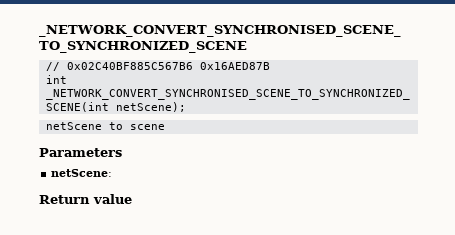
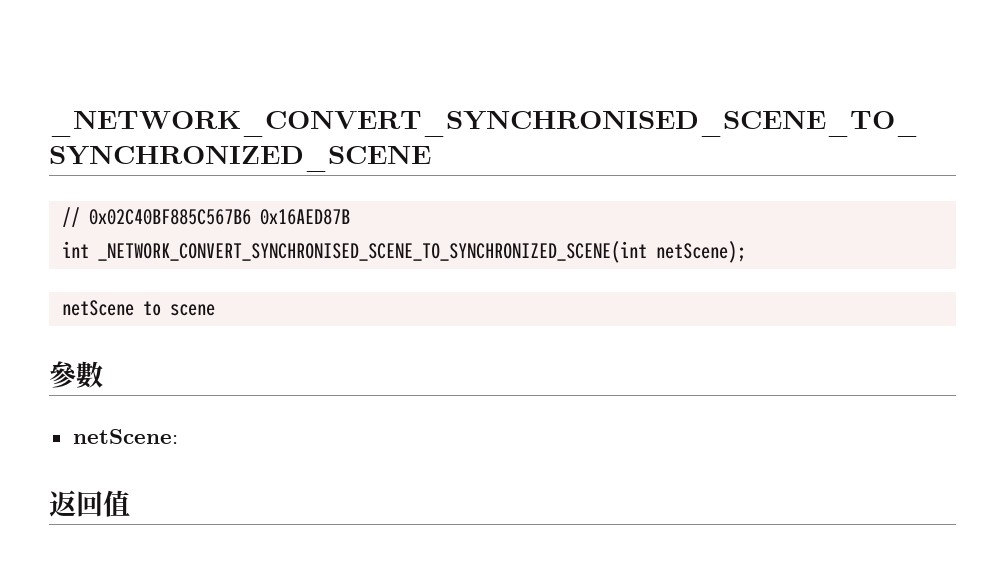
[39,148,122,157] Parameters -> [49,361,103,388] 參數
[39,194,132,204] Return value -> [49,490,130,517] 返回值

